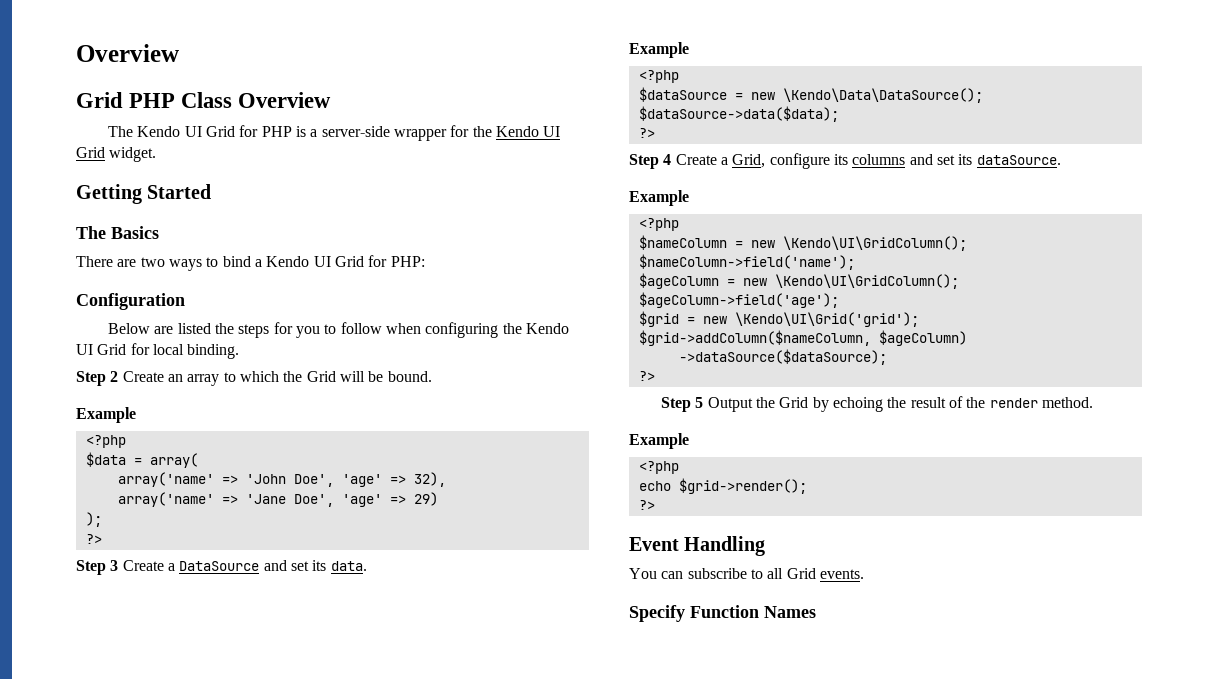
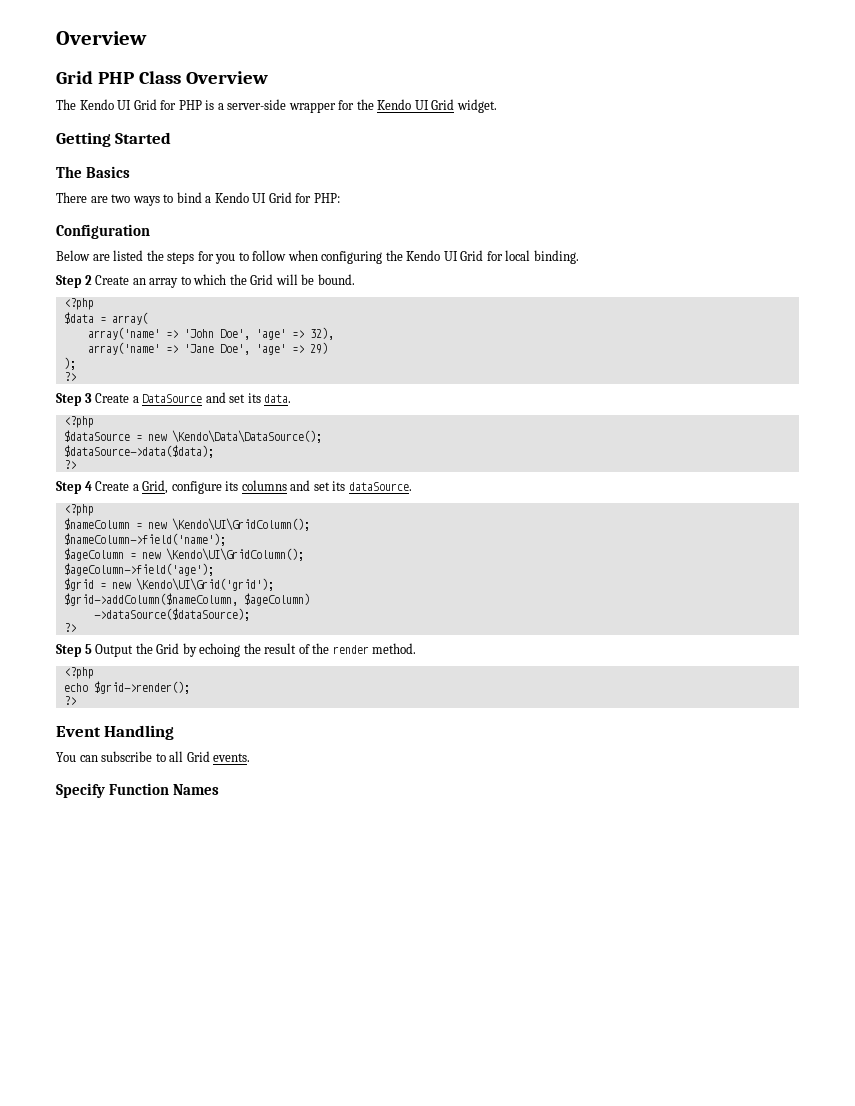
[76,407,136,423] // Example -> (355, 279) none
[629,42,689,58] // Example -> (292, 398) none
[629,190,689,206] // Example -> (412, 486) none
[629,433,689,449] // Example -> (417, 648) none

